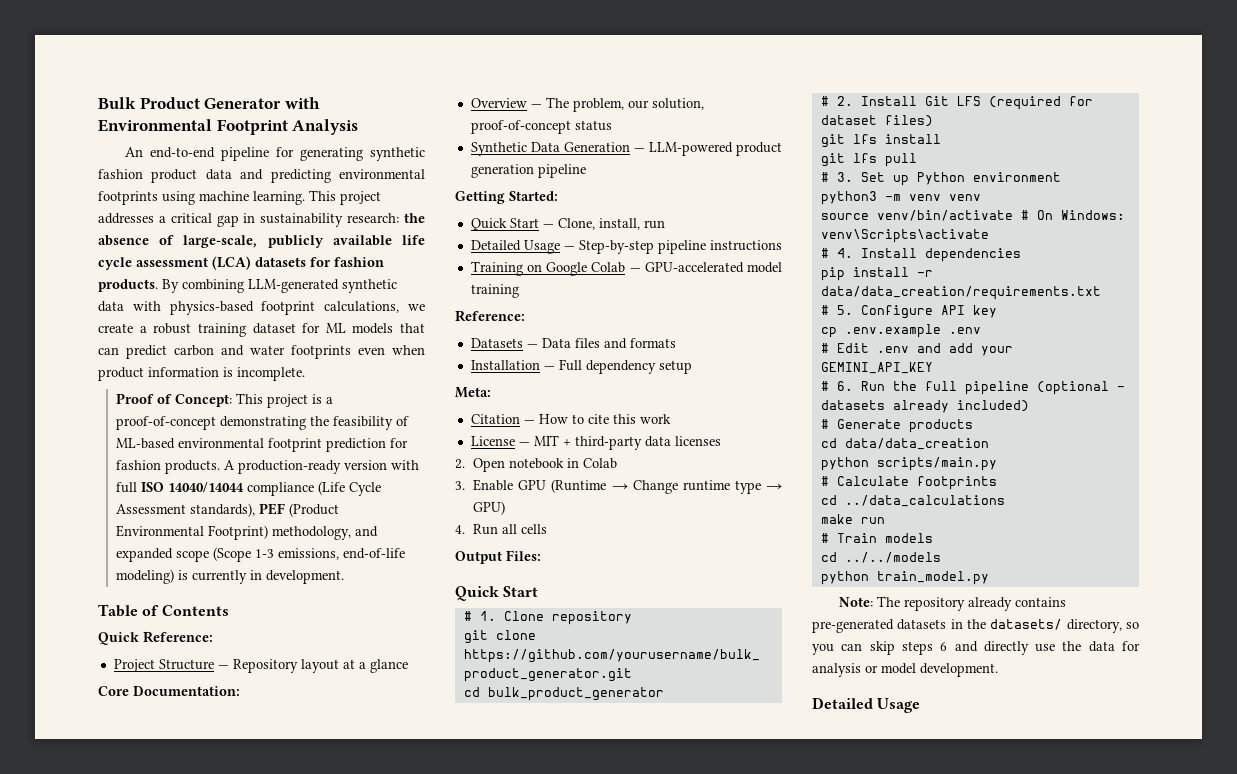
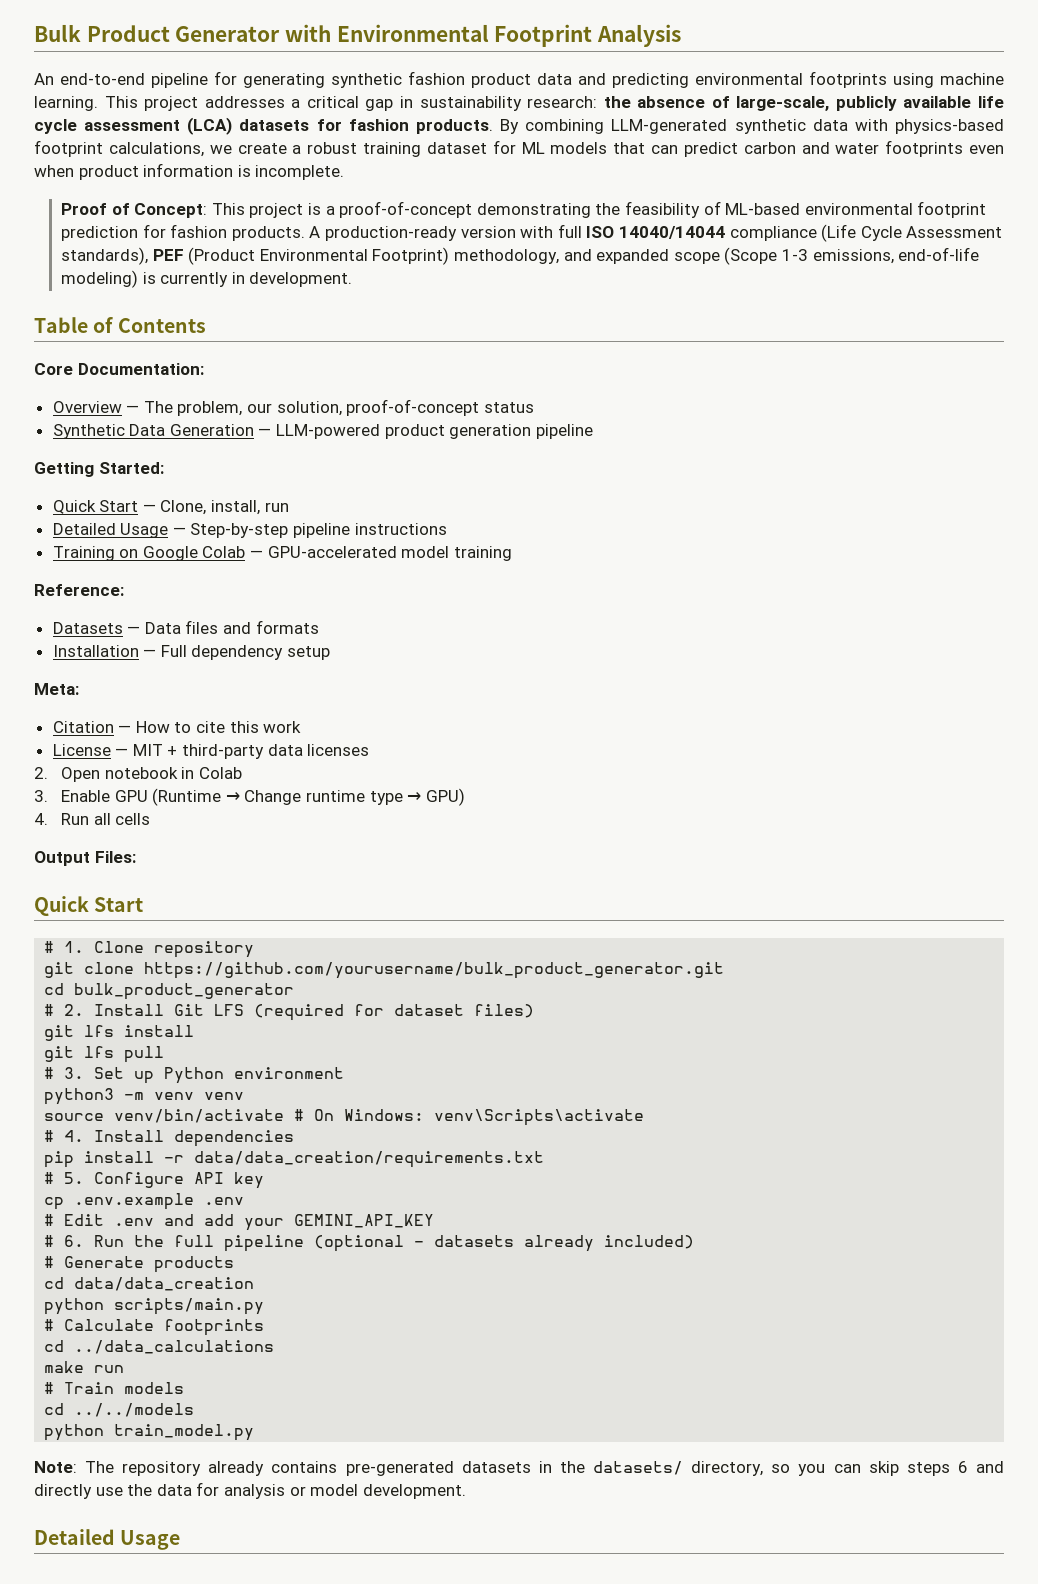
[98,631,213,645] [113,659,408,673] // Quick Reference: // Project Structure — Repository layout at a glance -> (206, 325) none

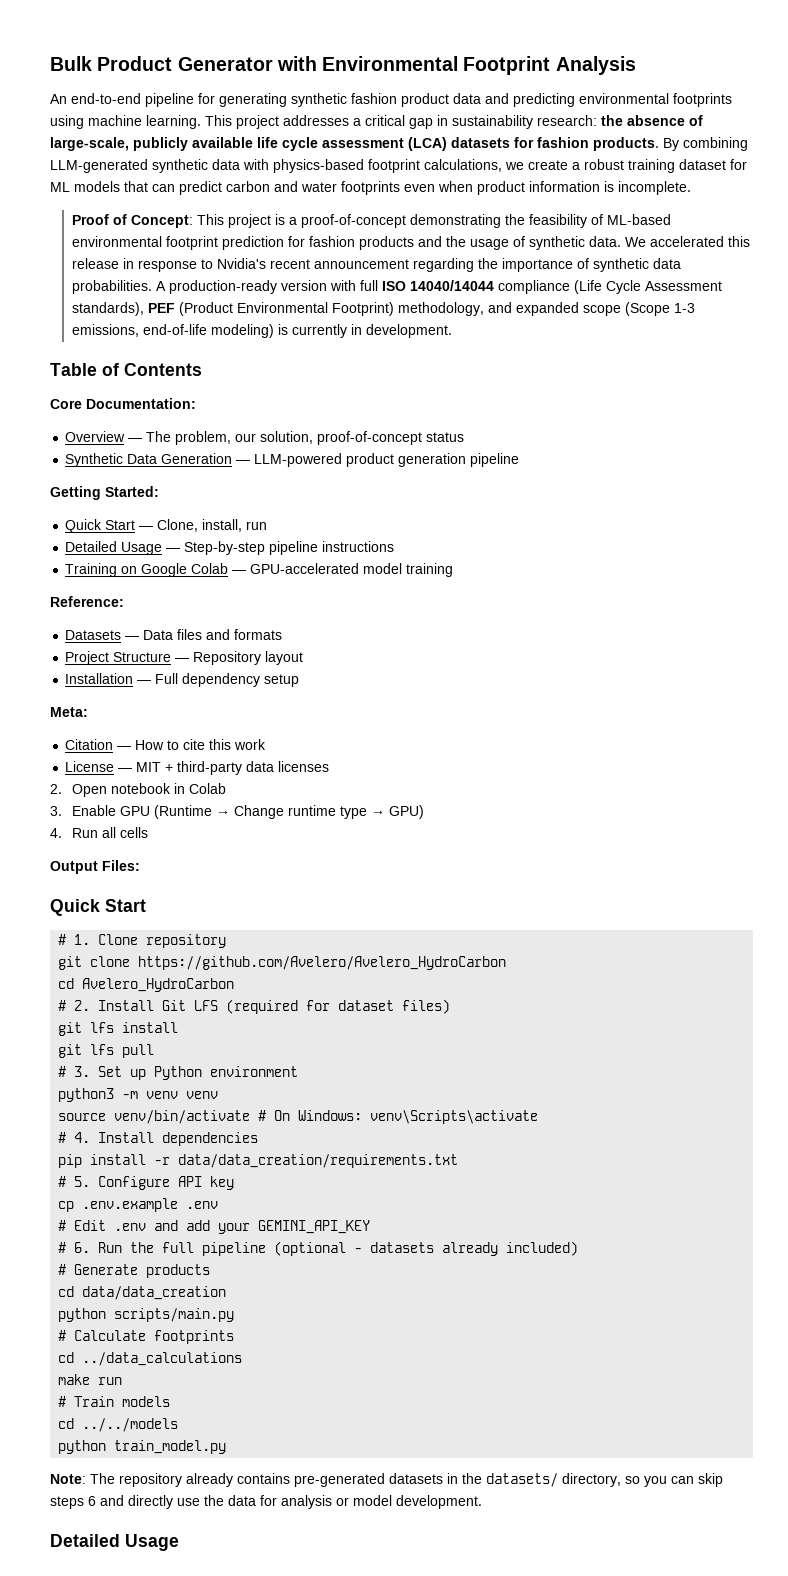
[231,226,305,241] products. -> [358,236,750,250] [71,258,681,272] [71,280,152,294] products and the usage of synthetic data. We accelerated this release in response to Nvidia's recent announcement regarding the importance of synthetic data probabilities.
(319, 627) none -> [65,651,304,665] // Project Structure — Repository layout
[144,962,725,979] [44,983,295,1000] https://github.com/yourusername/bulk_product_generator.git // cd bulk_product_generator -> [138,956,507,970] [58,978,235,992] https://github.com/Avelero/Avelero_HydroCarbon // cd Avelero_HydroCarbon

